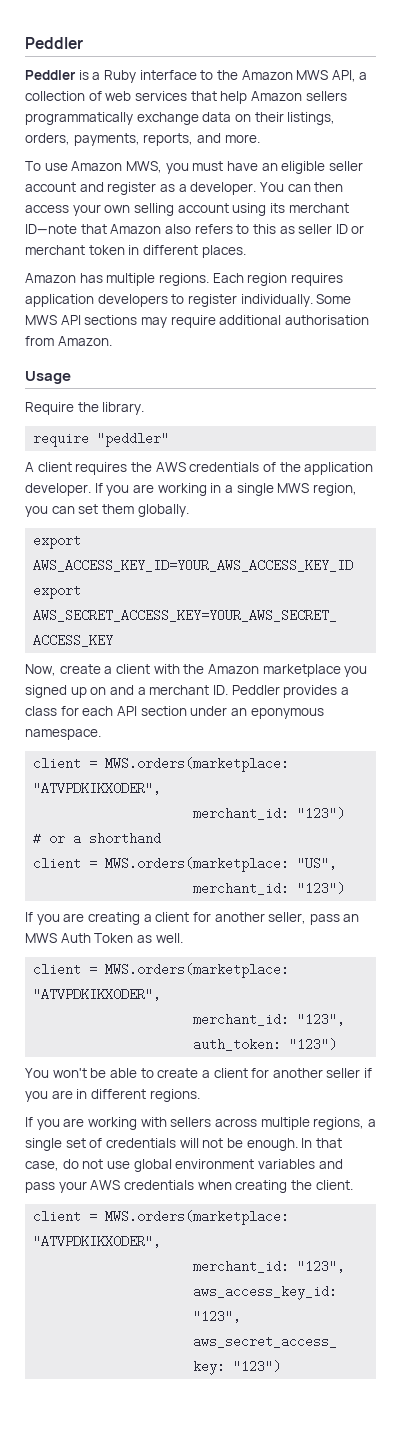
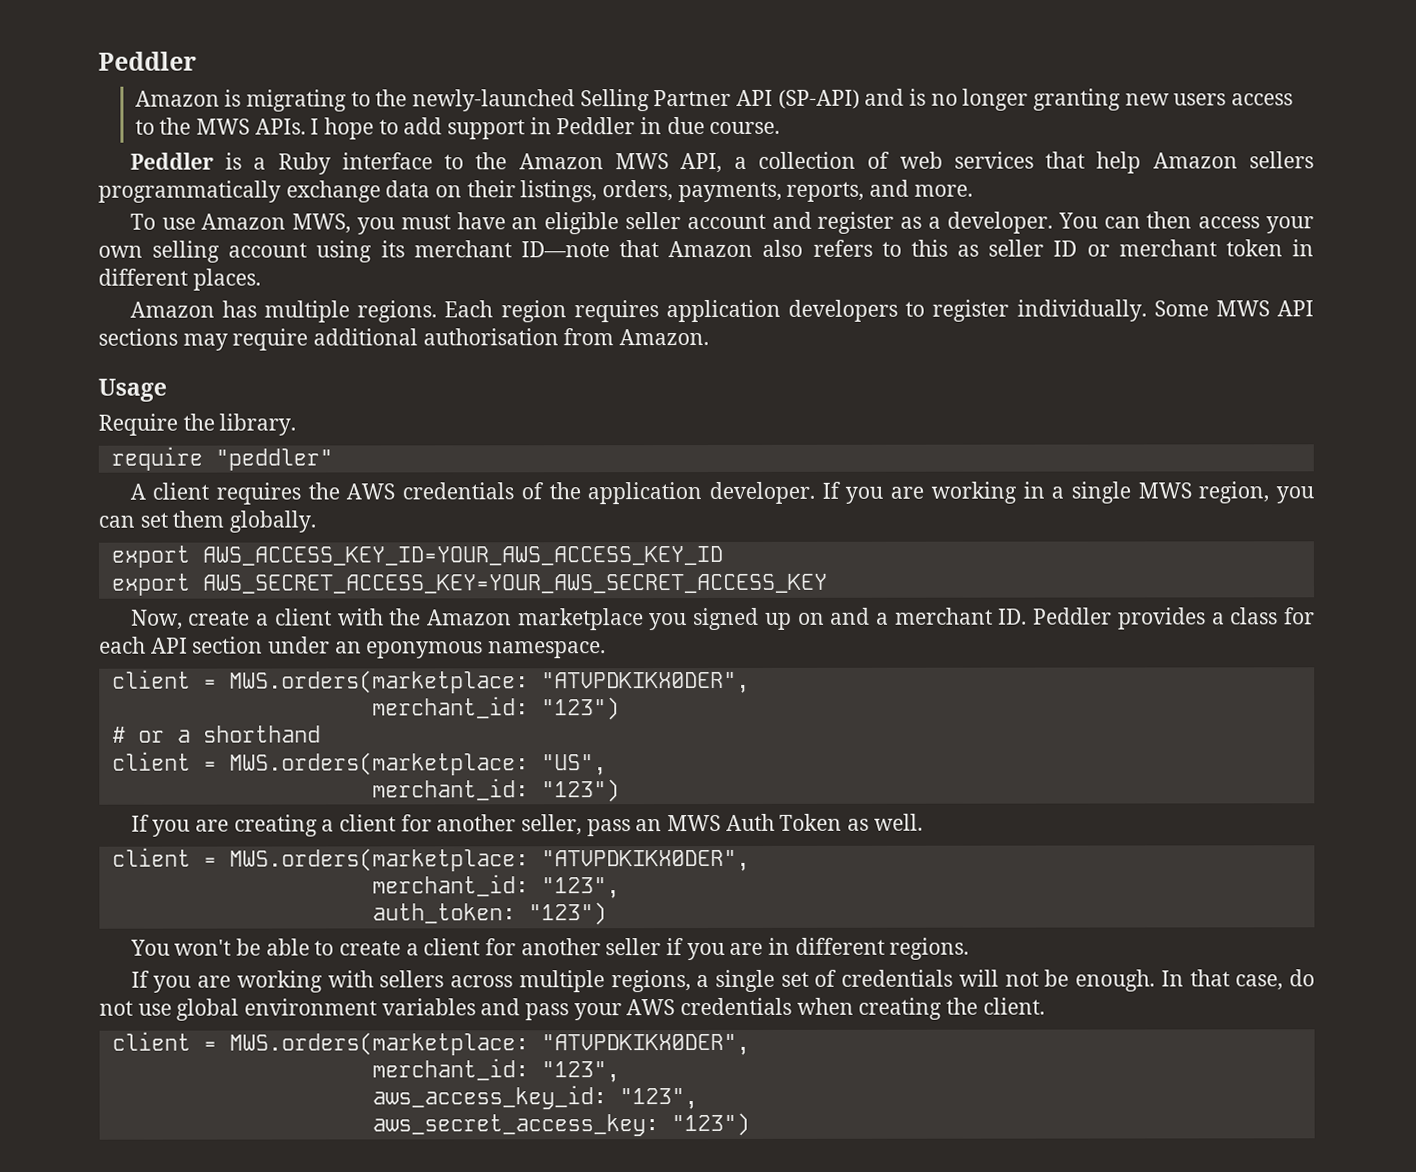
[25,37,83,49] Peddler -> [98,51,197,71] [134,88,1294,112] [134,117,781,140] Peddler // Amazon is migrating to the newly-launched Selling Partner API (SP-API) and is no longer granting new users access to the MWS APIs. I hope to add support in Peddler in due course.

